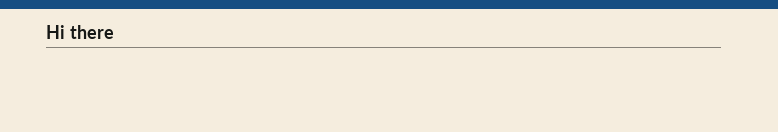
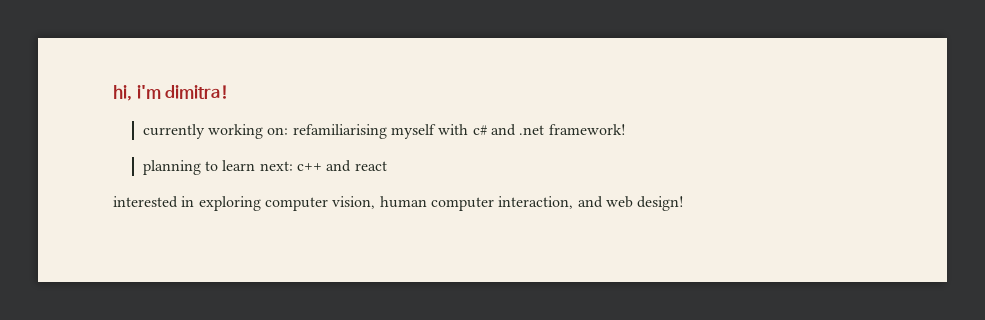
[46,25,114,39] Hi there -> [113,85,230,101] [142,124,626,139] [142,160,387,175] [113,196,685,211] hi, i'm dimitra! // currently working on: refamiliarising myself with c# and .net framework! // planning to learn next: c++ and react // interested in exploring computer vision, human computer interaction, and web design!

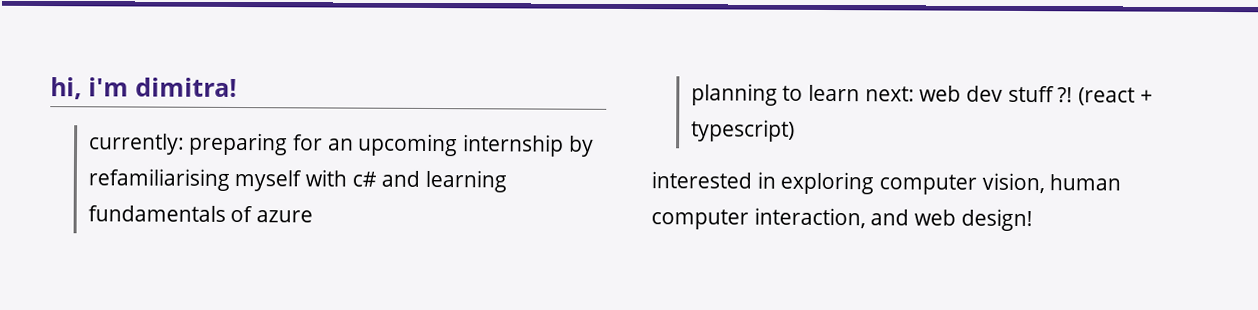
[142,124,289,139] currently working on: -> [87,132,594,157] currently: preparing for an upcoming internship by
[519,124,626,135] .net framework! -> [425,169,508,193] [87,205,314,223] learning fundamentals of azure
[297,160,387,172] c++ and react -> [919,85,1153,106] [690,119,795,142] web dev stuff ?! (react + typescript)

